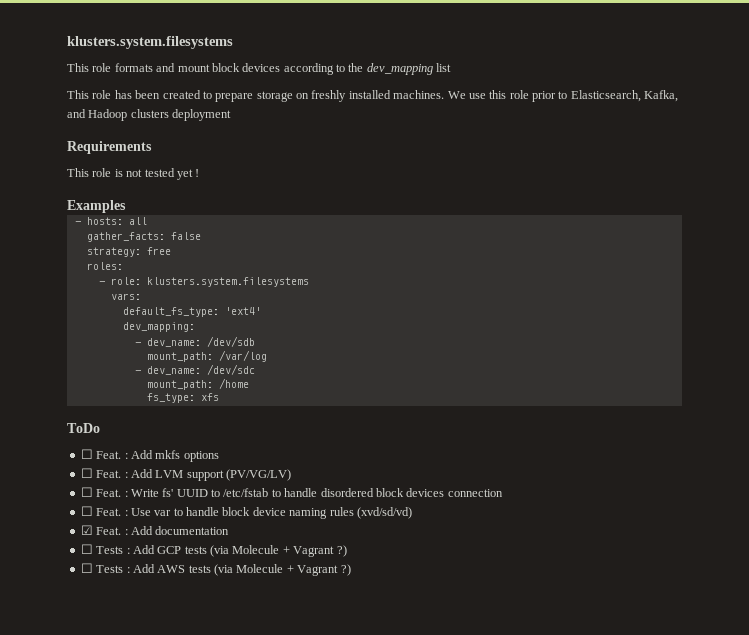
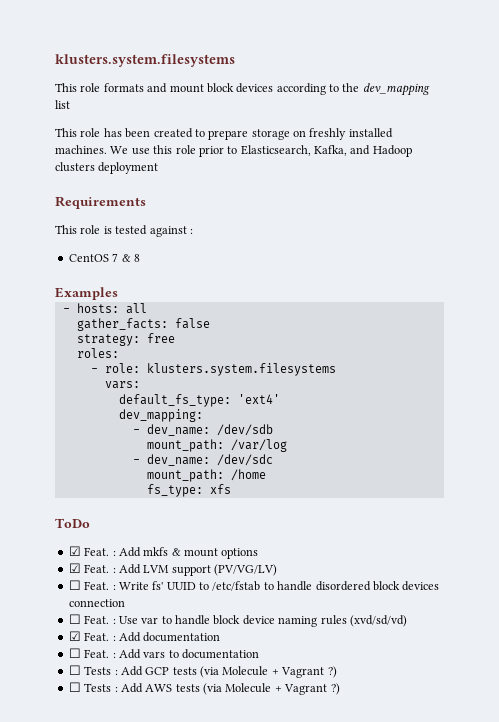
[126,168,200,180] not tested yet ! -> [115,225,193,237] [68,253,140,262] tested against : // CentOS 7 & 8
[80,449,93,459] ☐ -> [68,546,81,556] ☑
(181, 454) none -> [171,548,218,557] & mount
[80,468,93,478] ☐ -> [68,563,81,573] ☑
(230, 530) none -> [68,648,259,659] // ☐ Feat. : Add vars to documentation

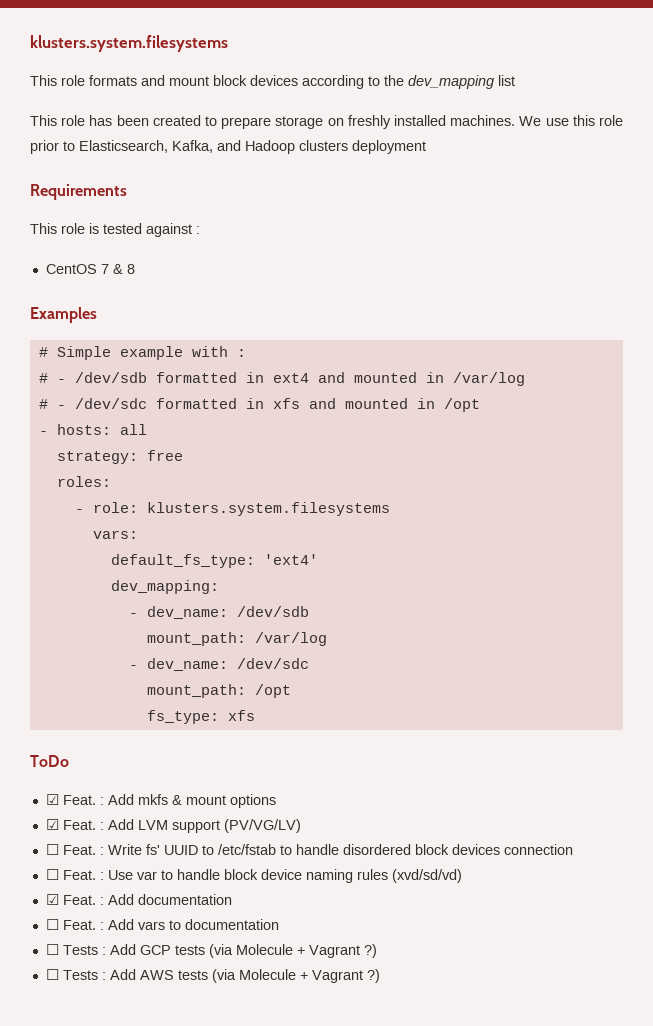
(118, 293) none -> [38,346,246,360] [38,372,525,386] [38,398,480,412] // # Simple example with : // # - /dev/sdb formatted in ext4 and mounted in /var/log // # - /dev/sdc formatted in xfs and mounted in /opt
[76,318,210,331] // gather_facts: false -> (147, 429) none
[230,469,266,481] /home -> [254,684,291,698] /opt

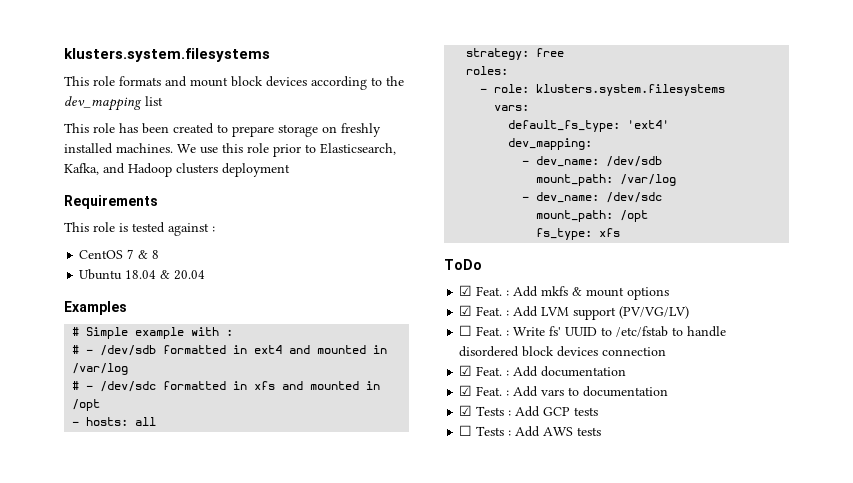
(135, 269) none -> [79,269,206,280] // Ubuntu 18.04 & 20.04
[45,869,462,883] // ☐ Feat. : Use var to handle block device naming rules (xvd/sd/vd) -> (667, 351) none
[45,919,59,930] ☐ -> [459,385,473,396] ☑
[45,944,59,955] ☐ -> [459,405,473,416] ☑
[208,944,377,958] (via Molecule + Vagrant ?) -> (599, 411) none
[211,969,380,983] (via Molecule + Vagrant ?) -> (602, 431) none

